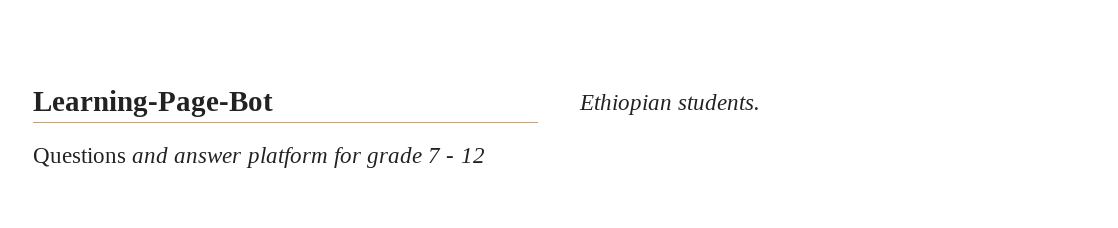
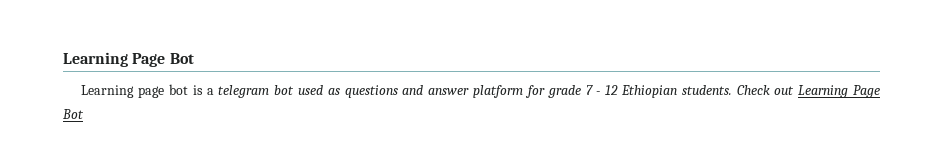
[33,90,273,117] [33,148,126,167] Learning-Page-Bot // Questions -> [63,52,194,67] [81,84,398,98] Learning Page Bot // Learning page bot is a telegram bot used as questions
(761, 102) none -> [736,85,880,98] [62,109,84,119] Check out Learning Page Bot

